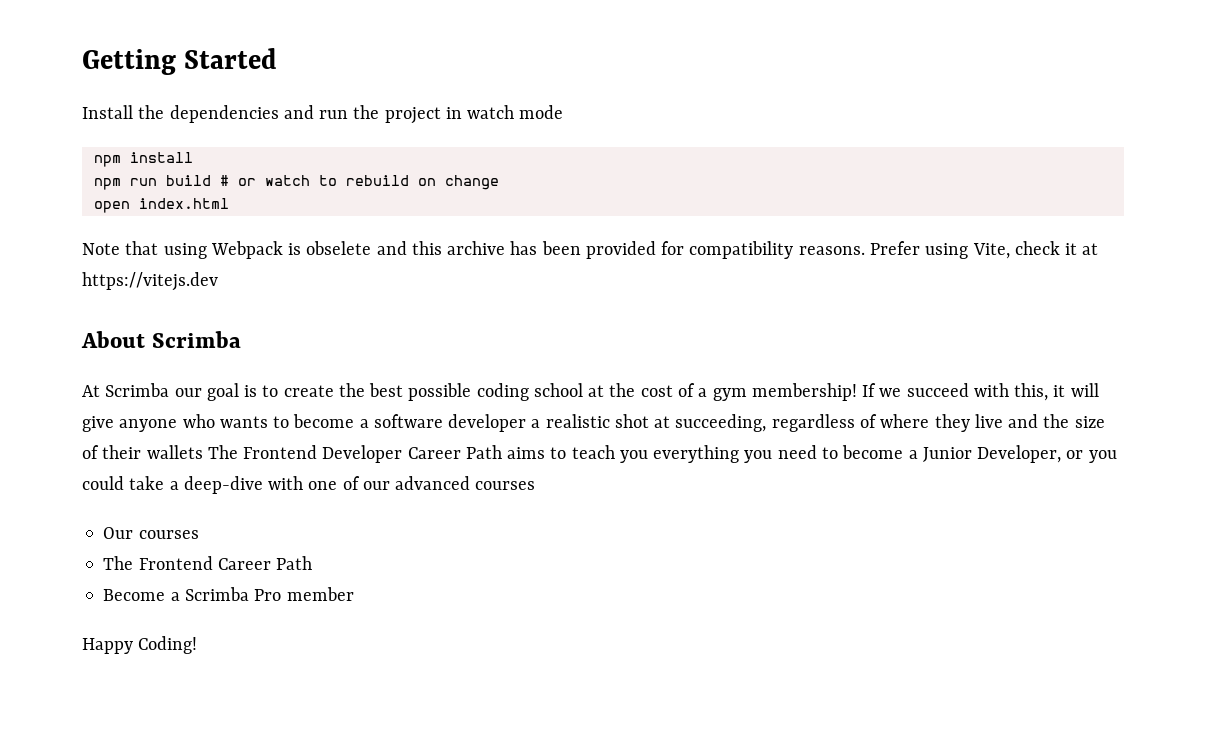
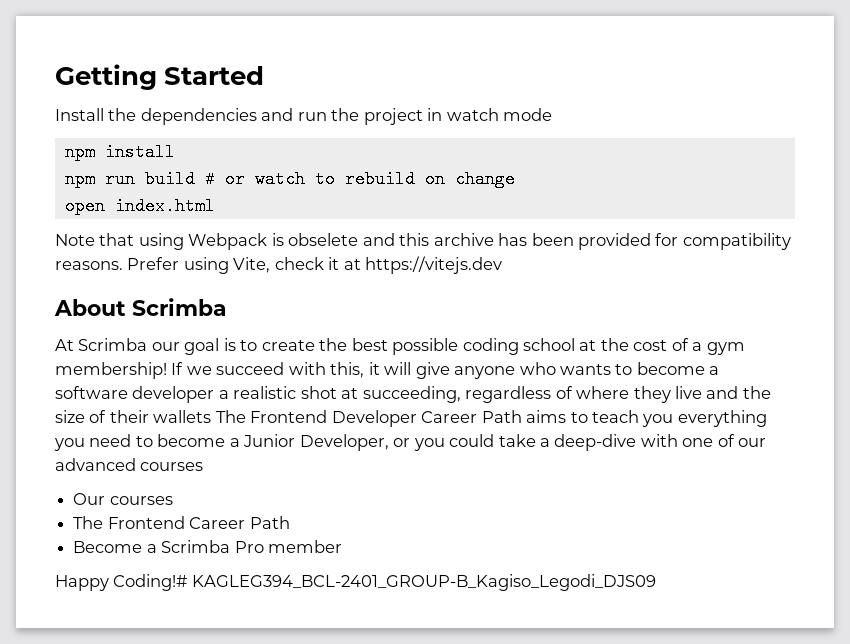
[138,636,198,654] Coding! -> [113,574,656,591] Coding!# KAGLEG394_BCL-2401_GROUP-B_Kagiso_Legodi_DJS09

